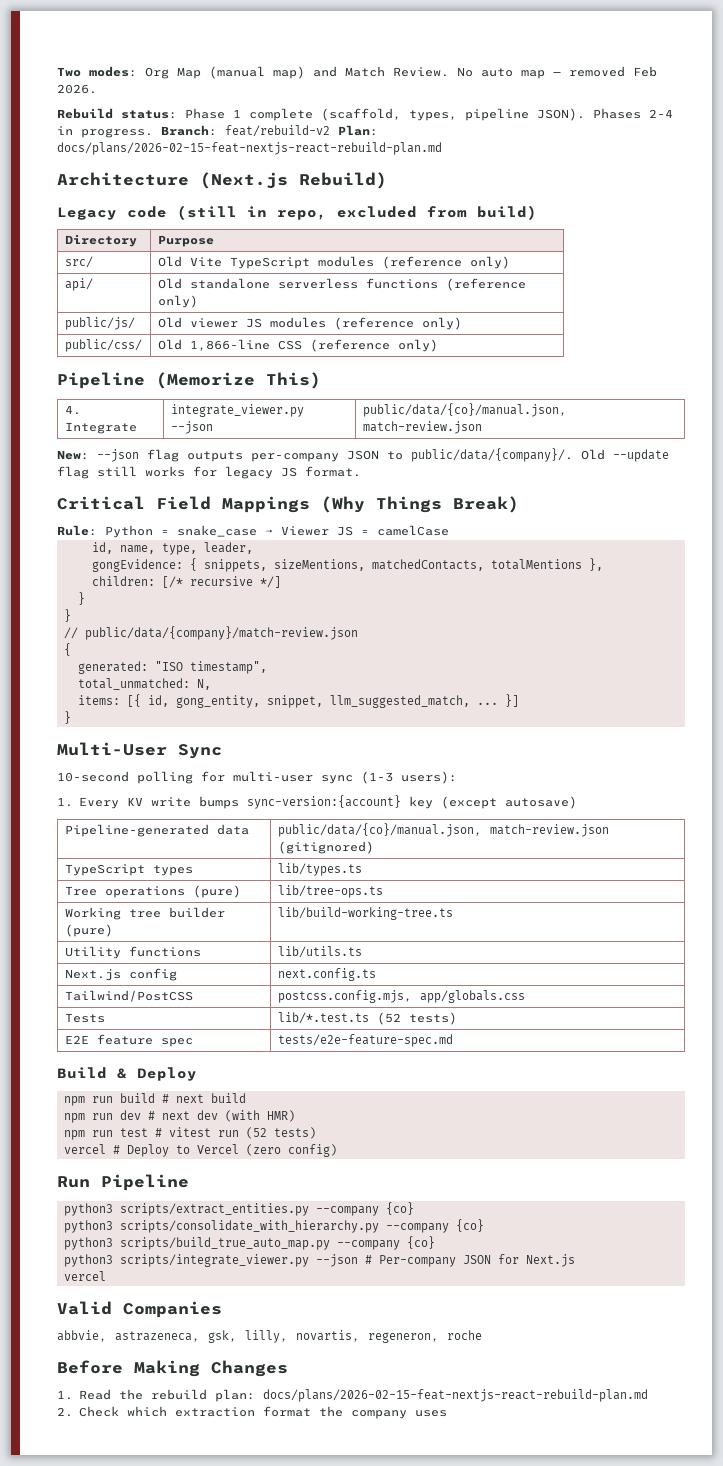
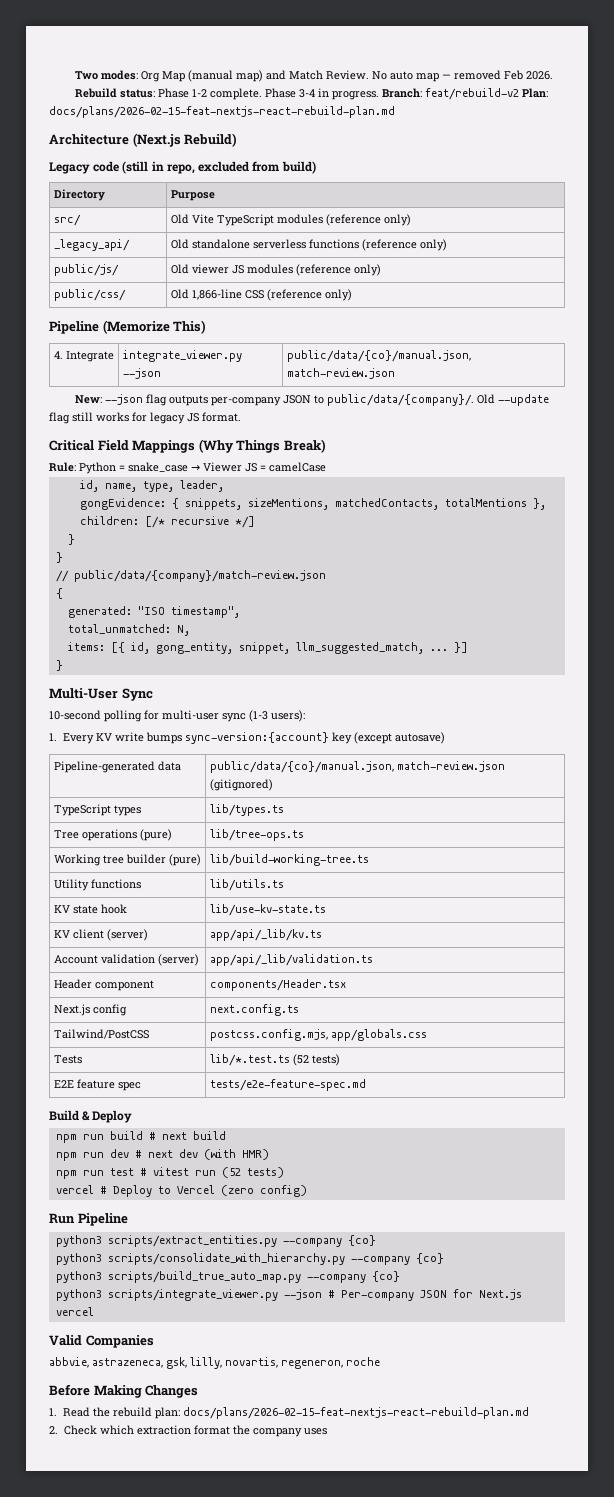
[233,108,673,121] 1 complete (scaffold, types, pipeline JSON). Phases 2-4 -> [191,88,315,100] 1-2 complete. Phase 3-4
[64,278,93,291] api/ -> [53,239,130,251] _legacy_api/
(362, 952) none -> [53,904,127,914] [209,904,326,916] [53,929,148,941] [209,929,322,941] [53,954,199,966] [209,954,373,966] [53,979,154,991] [209,979,346,991] // KV state hook | lib/use-kv-state.ts // KV client (server) | app/api/_lib/kv.ts // Account validation (server) | app/api/_lib/validation.ts // Header component | components/Header.tsx

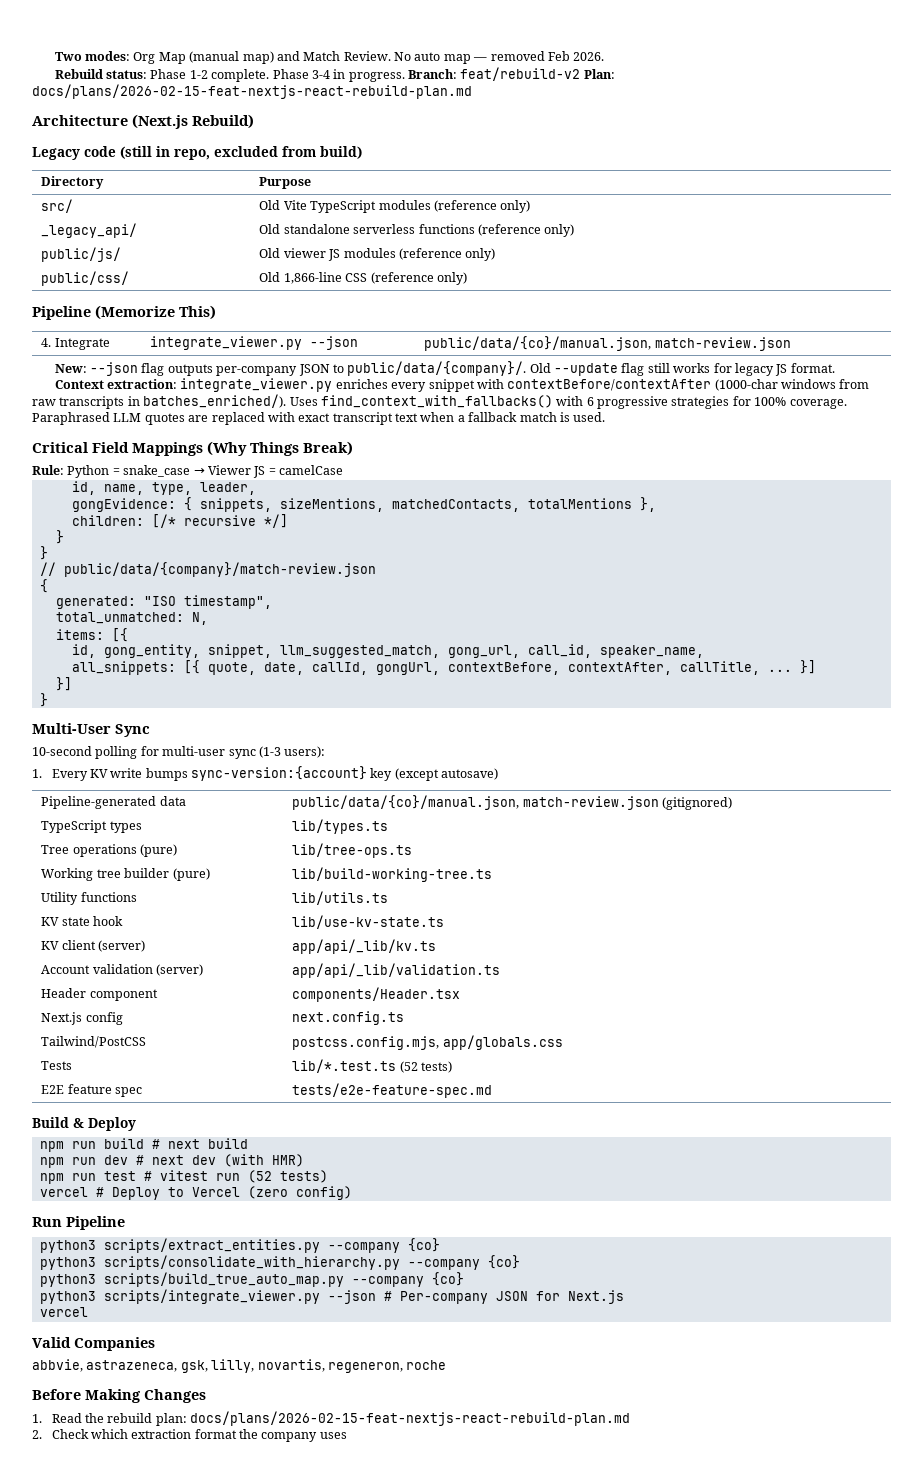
(241, 417) none -> [54,378,870,392] [32,394,847,409] [32,412,606,425] // Context extraction: integrate_viewer.py enriches every snippet with contextBefore/contextAfter (1000-char windows from raw transcripts in batches_enriched/). Uses find_context_with_fallbacks() with 6 progressive strategies for 100% coverage. Paraphrased LLM quotes are replaced with exact transcript text when a fallback match is used.
(125, 647) none -> (128, 635) //
(424, 648) none -> [447,644,704,658] [71,660,760,675] gong_url, call_id, speaker_name, // all_snippets: [{ quote, date, callId, gongUrl, contextBefore, contextAfter, callTitle,
(468, 647) none -> [55,677,72,691] // }]

